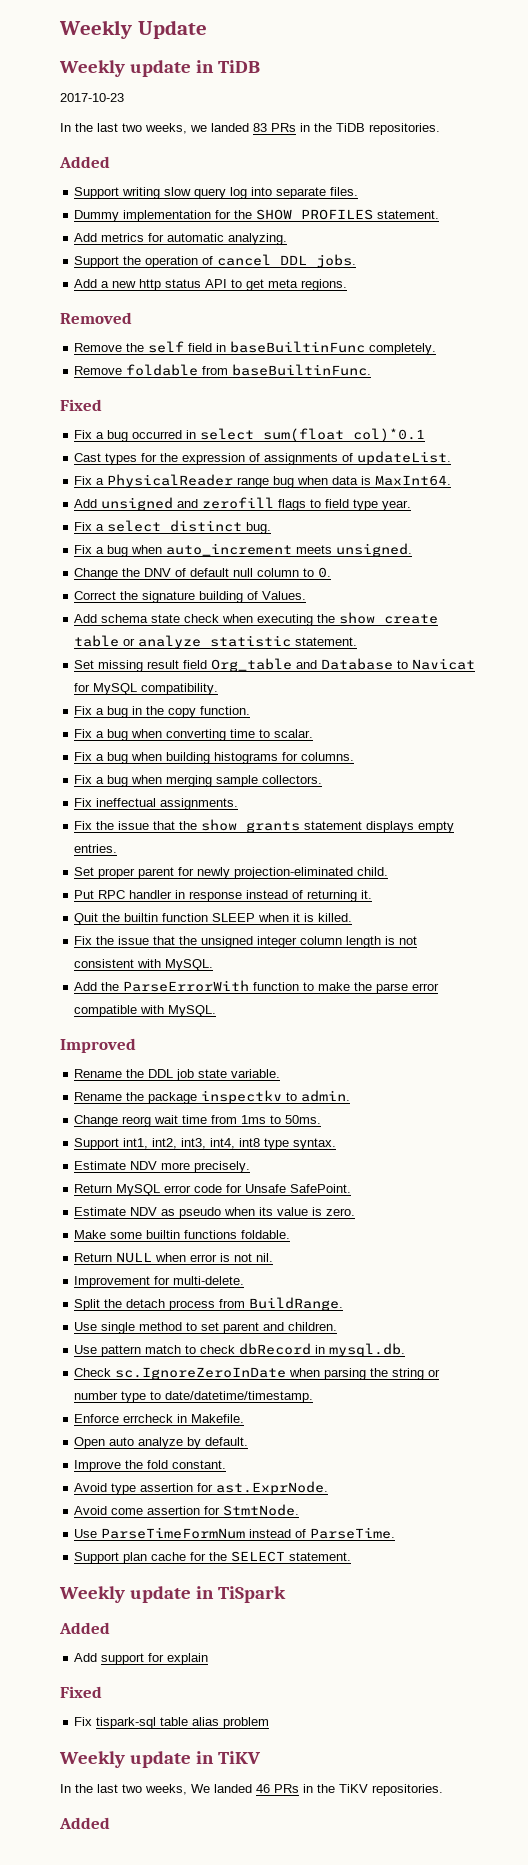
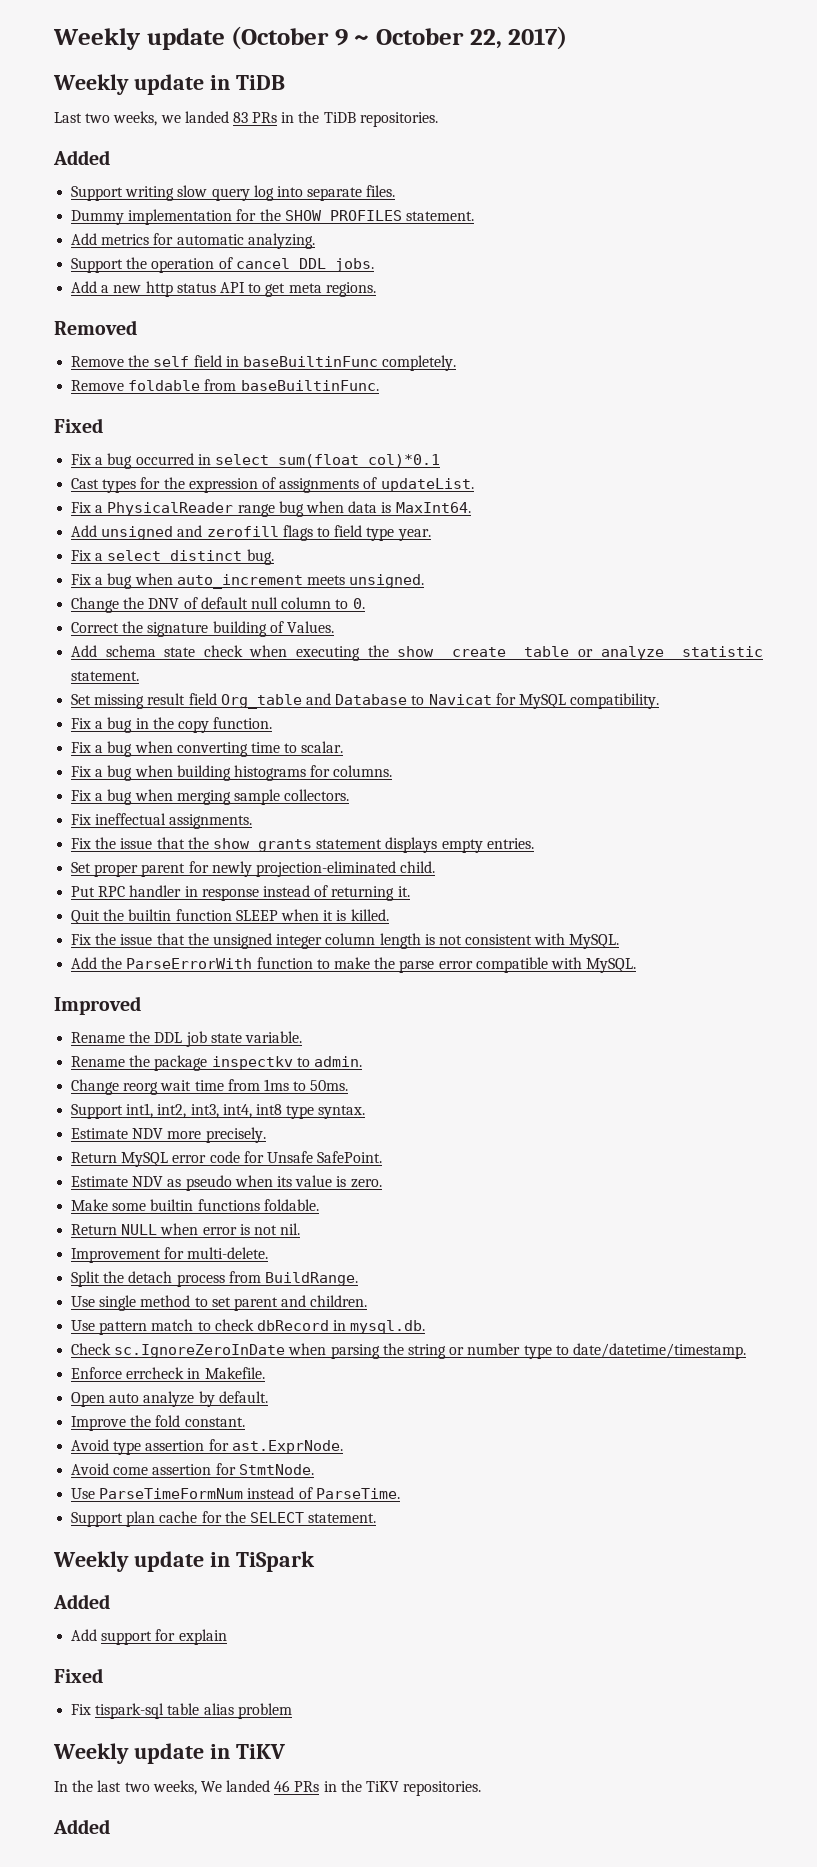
[59,20,207,39] Weekly Update -> [53,26,568,50] Weekly update (October 9 ~ October 22, 2017)
[60,93,124,102] [60,123,118,132] 2017-10-23 // In the last -> [54,112,82,123] Last

